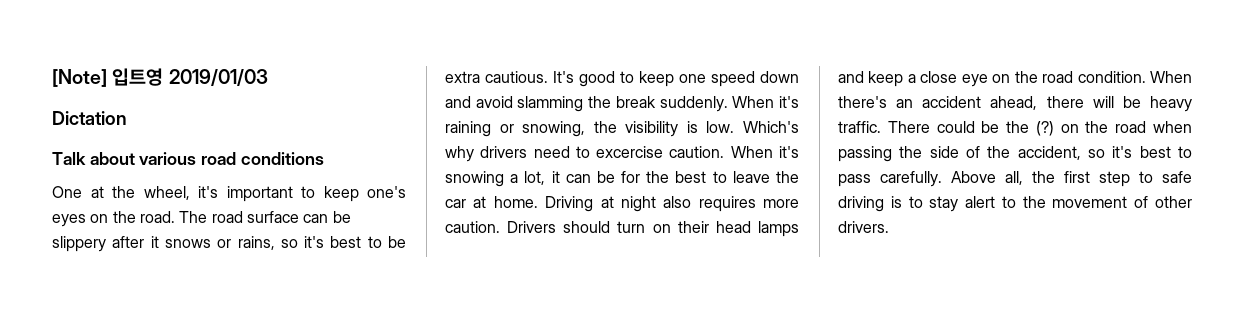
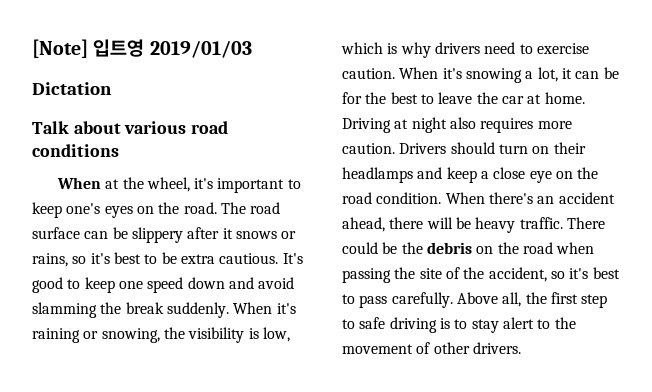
[52,186,82,198] One -> [56,177,101,189] When
[706,121,799,133] low. Which's -> [262,327,290,342] [341,42,398,54] low, which is
[596,146,664,158] excercise -> [536,43,589,54] exercise
[715,221,799,237] head lamps -> [342,167,413,183] headlamps
[1035,121,1054,136] (?) -> [426,242,472,254] debris
[929,146,959,158] side -> [419,268,442,279] site

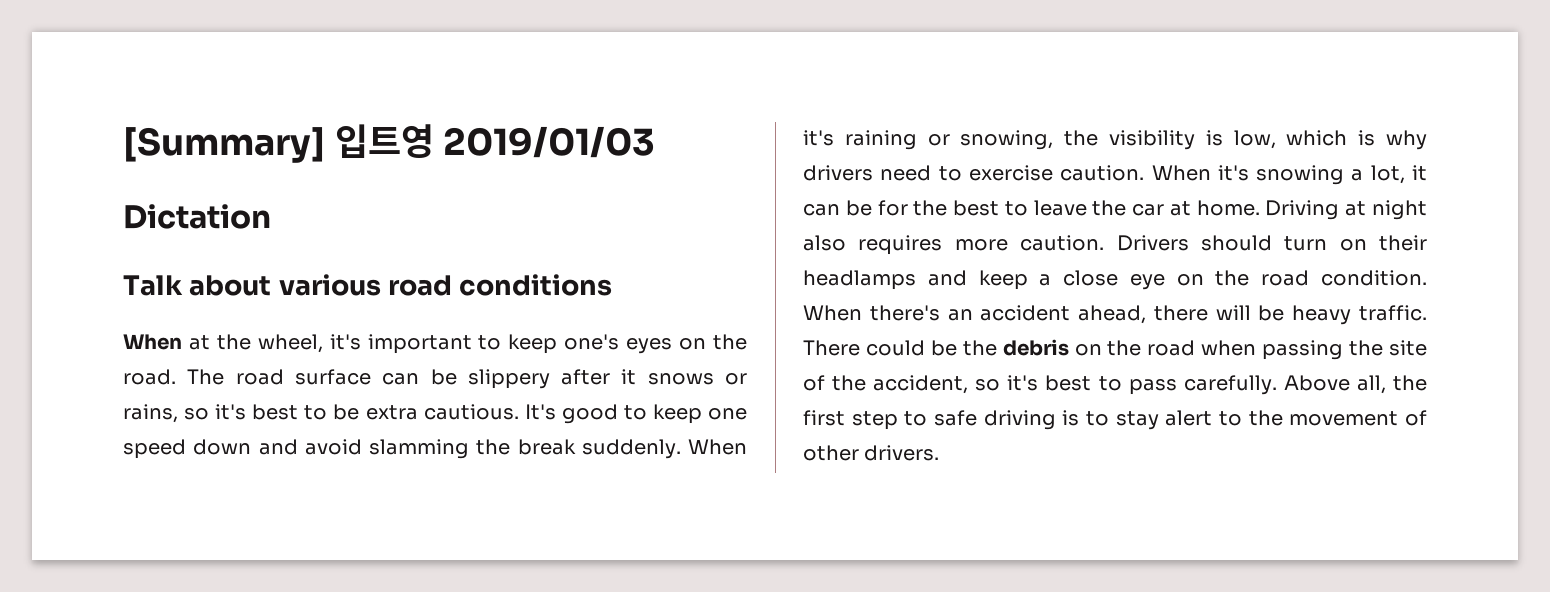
[32,39,88,58] [Note] -> [123,127,325,163] [Summary]

